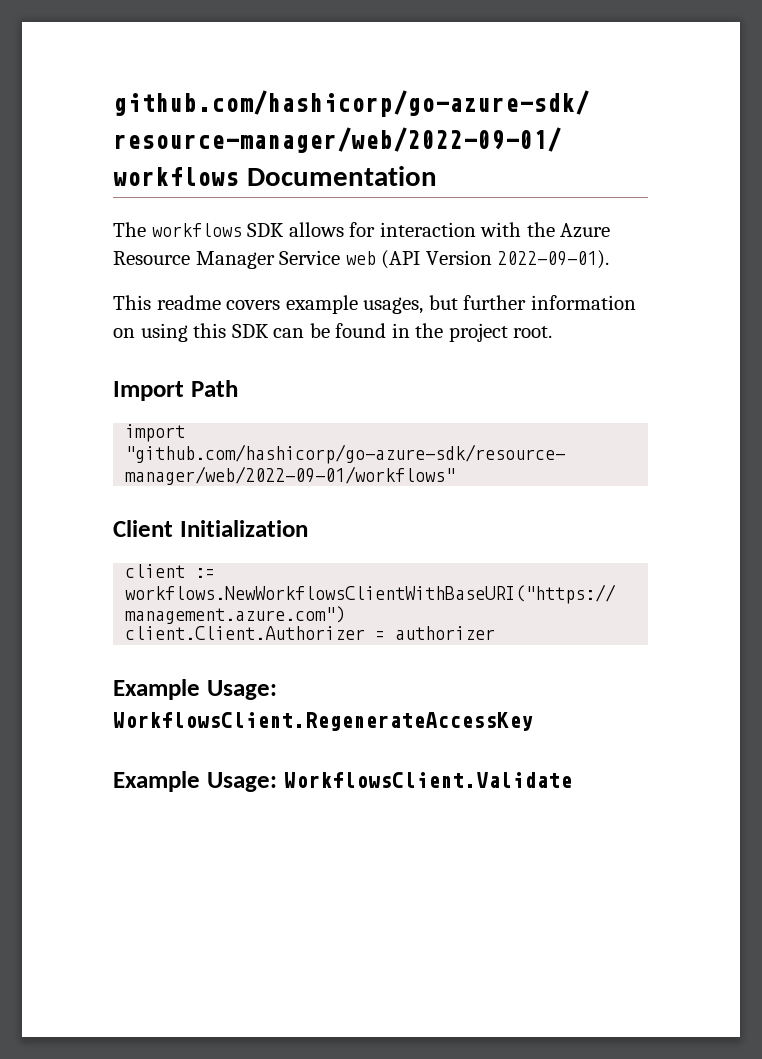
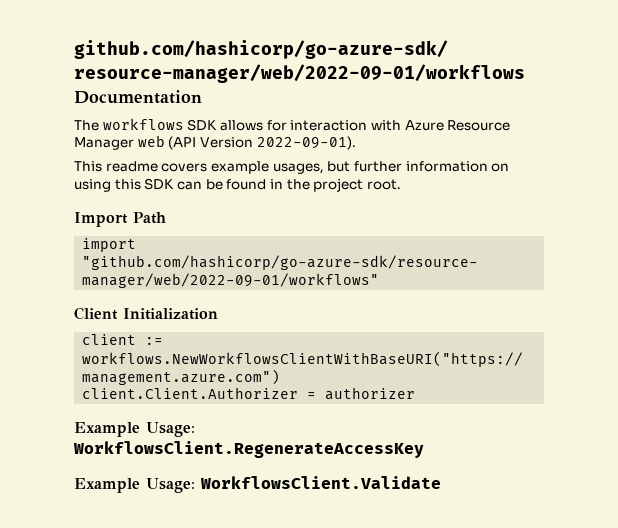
[526,222,555,237] the -> (401, 125) none
[279,250,341,265] Service -> (134, 143) none

